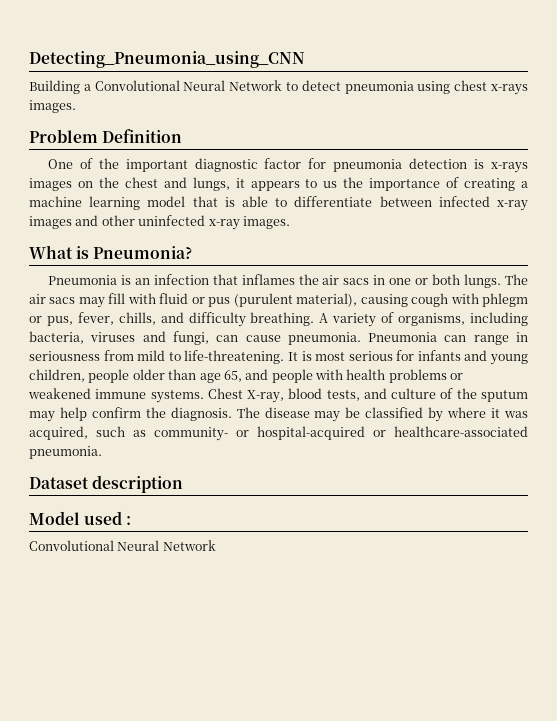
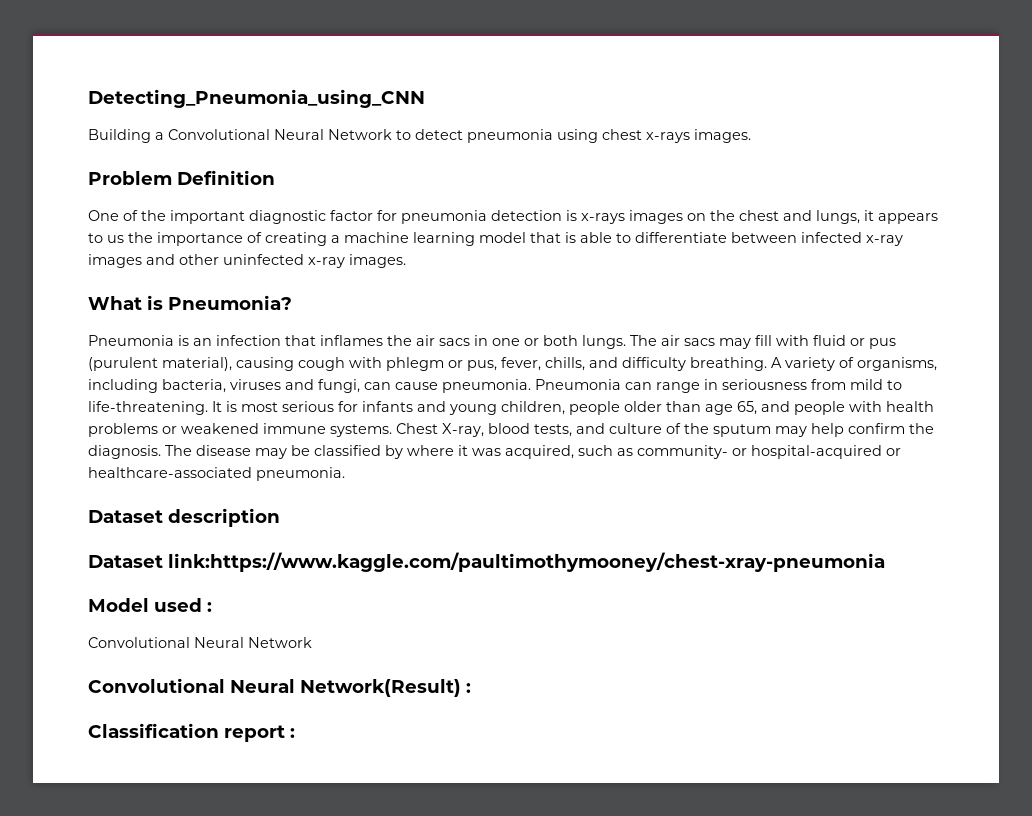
(184, 484) none -> [88,552,885,572] // Dataset link:https://www.kaggle.com/paultimothymooney/chest-xray-pneumonia
(216, 545) none -> [88,678,471,697] [88,723,295,742] // Convolutional Neural Network(Result) : // Classification report :

